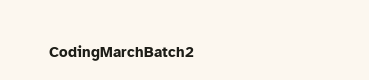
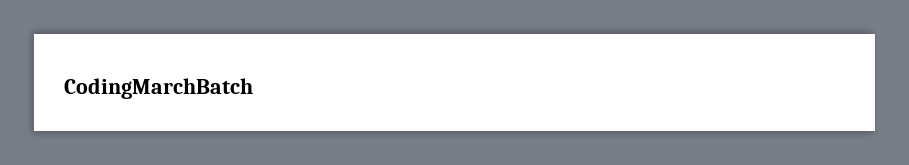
[49,45,194,61] CodingMarchBatch2 -> [64,78,253,99] CodingMarchBatch

